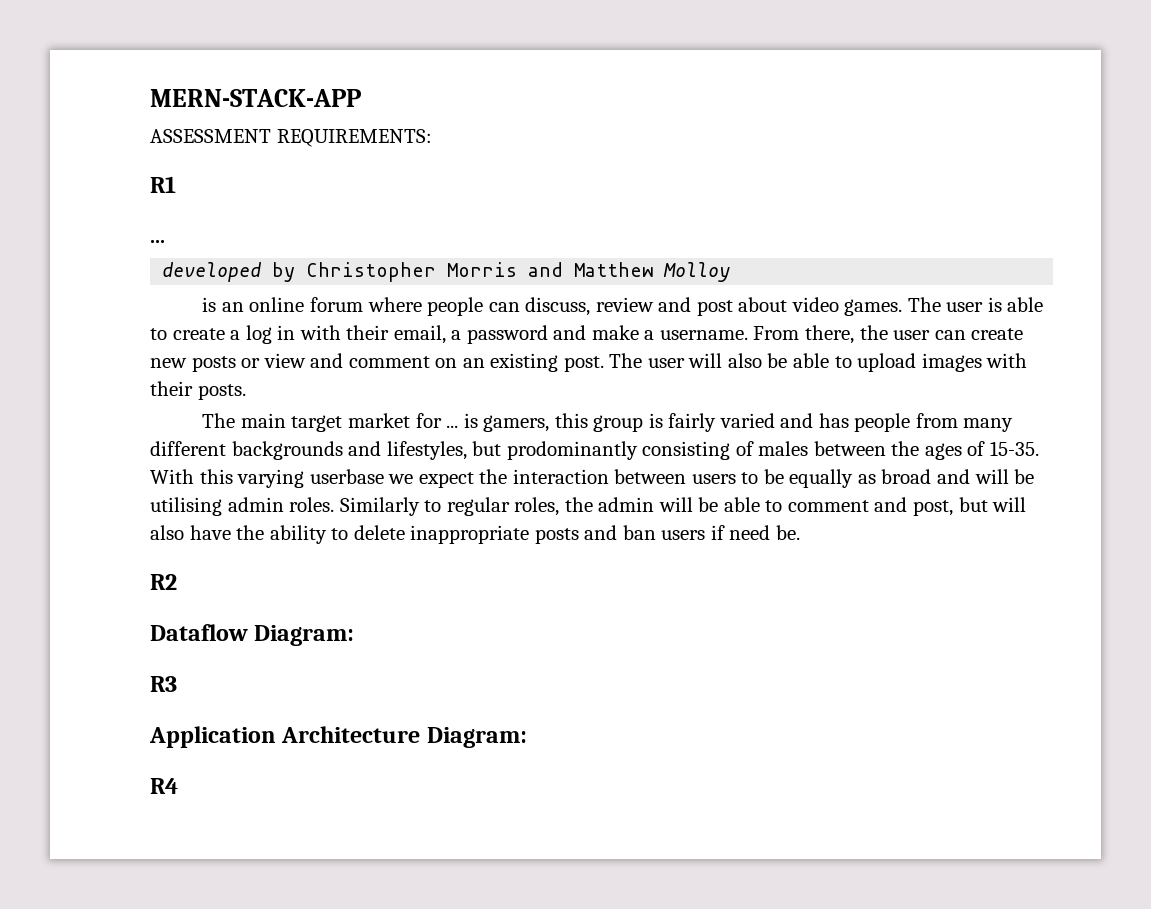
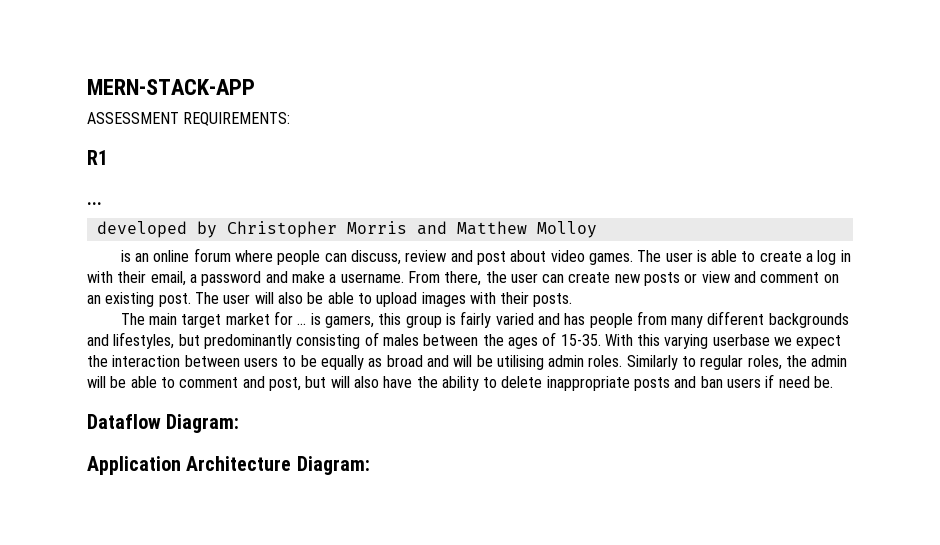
[506,441,638,460] prodominantly -> [203,334,292,349] predominantly
[150,574,177,590] // R2 -> (834, 382) none
[150,676,177,692] // R3 -> (240, 423) none
[150,778,178,794] // R4 -> (370, 465) none

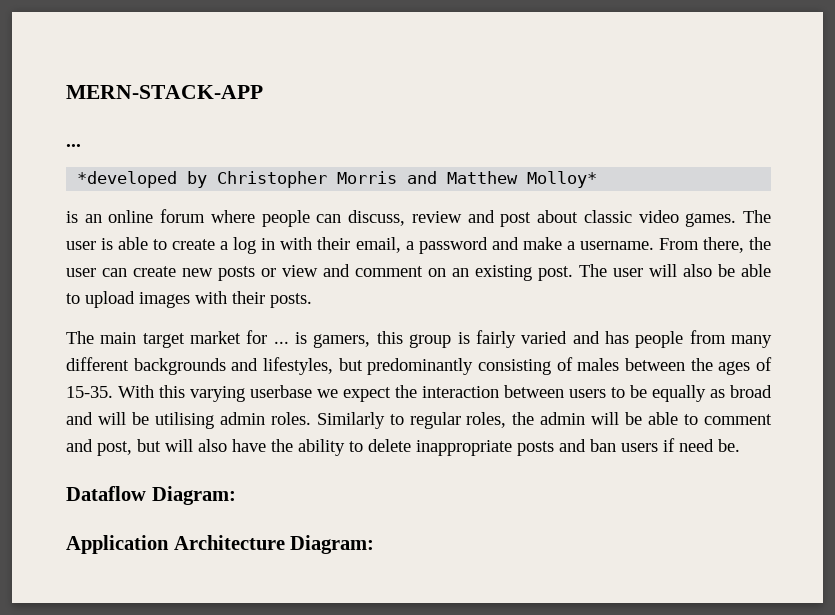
[87,112,291,126] [87,150,108,165] // ASSESSMENT REQUIREMENTS: // R1 -> (263, 92) none
[96,221,187,238] developed -> [77,171,178,188] *developed
[536,221,597,238] Molloy -> [527,171,598,188] Molloy*
(547, 256) none -> [583,210,632,223] classic

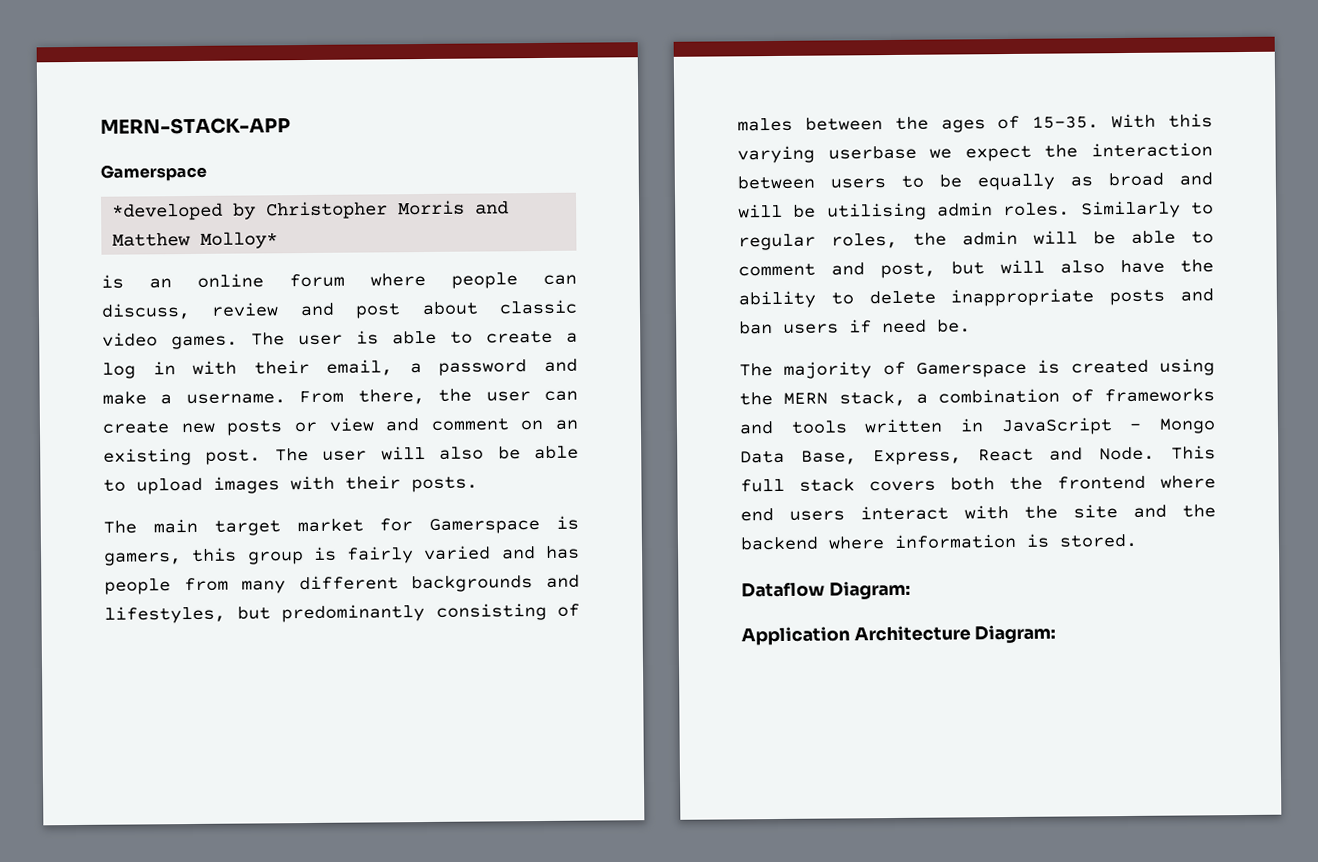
[66,144,81,147] ... -> [100,163,207,182] Gamerspace
[273,341,289,344] ... -> [429,518,541,534] Gamerspace
(740, 445) none -> [739,358,1215,379] [739,388,1215,407] [739,417,1216,436] [740,445,1216,466] [740,475,1216,493] [740,504,1216,522] [740,533,1138,551] // The majority of Gamerspace is created using the MERN stack, a combination of frameworks and tools written in JavaScript - Mongo Data Base, Express, React and Node. This full stack covers both the frontend where end users interact with the site and the backend where information is stored.

